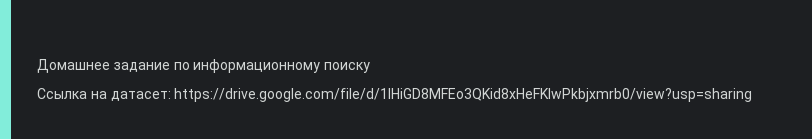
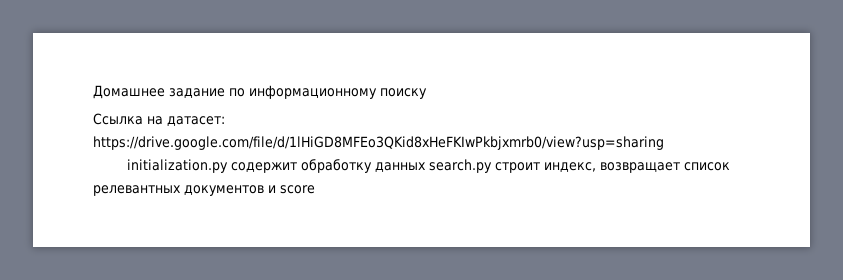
(753, 95) none -> [127,159,731,173] [93,185,315,196] // initialization.py содержит обработку данных search.py строит индекс, возвращает список релевантных документов и score

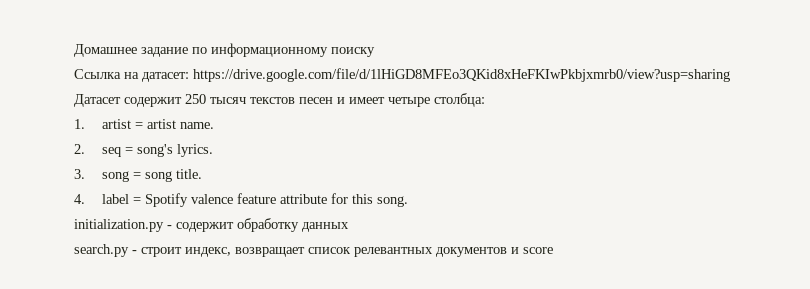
(664, 143) none -> [74,93,485,107] [74,119,214,129] [74,144,213,157] [74,169,202,182] [74,193,408,207] // Датасет содержит 250 тысяч текстов песен и имеет четыре столбца: // 1. artist = artist name. // 2. seq = song's lyrics. // 3. song = song title. // 4. label = Spotify valence feature attribute for this song.
(229, 166) none -> [167,225,172,229] -
[429,159,493,173] search.py -> [74,244,137,257] // search.py -

